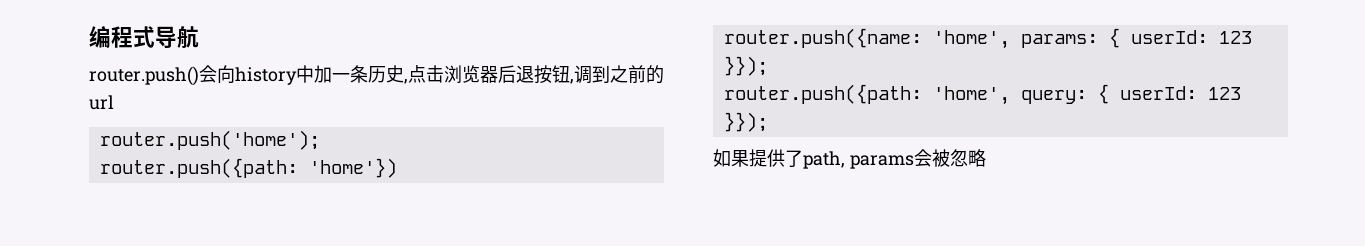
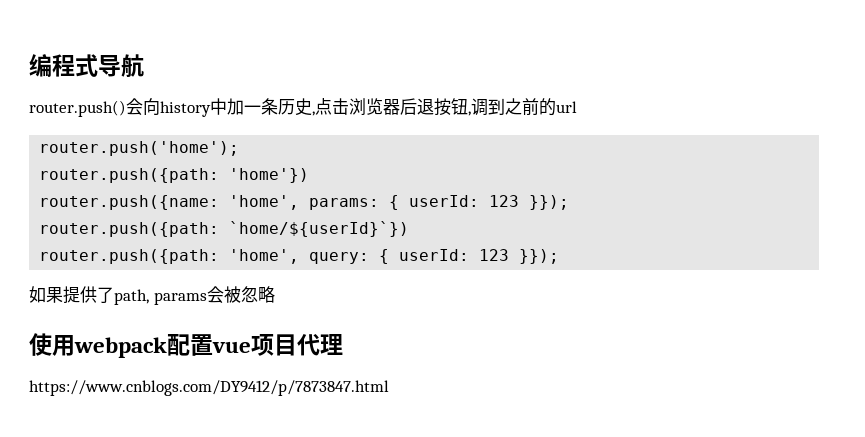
(768, 66) none -> [39,221,410,237] // router.push({path: `home/${userId}`})
(986, 158) none -> [29,333,343,358] [29,380,389,396] // 使用webpack配置vue项目代理 // https://www.cnblogs.com/DY9412/p/7873847.html

